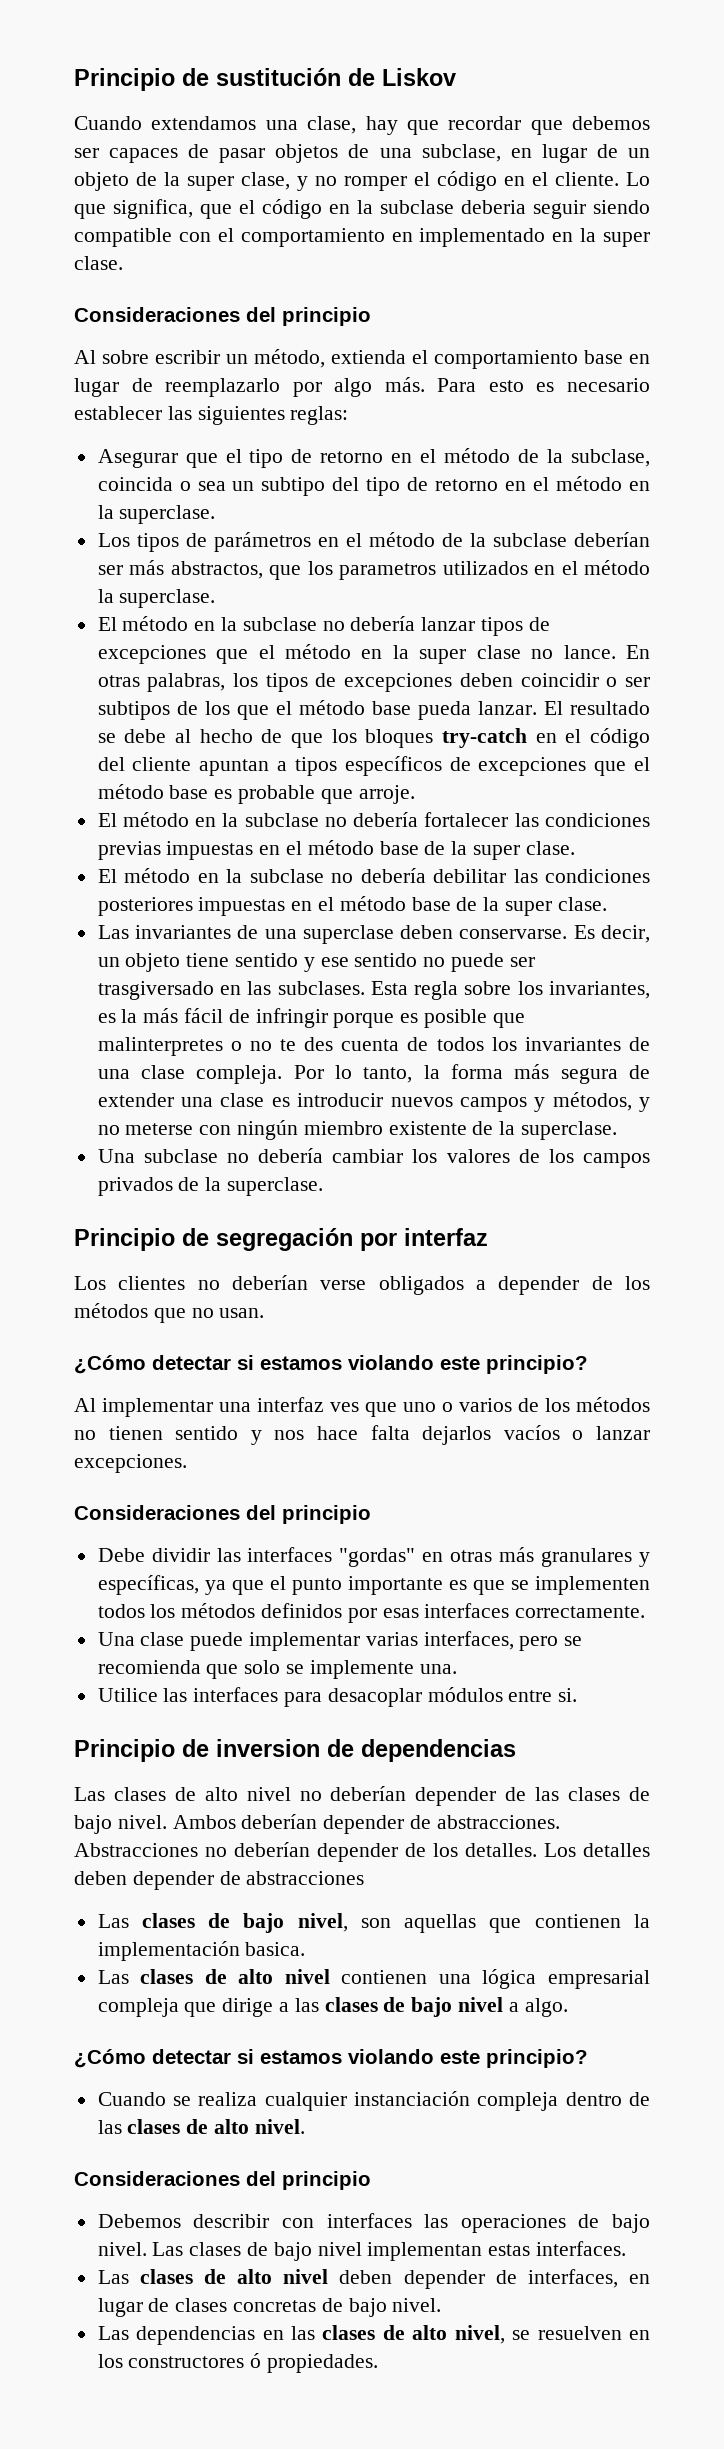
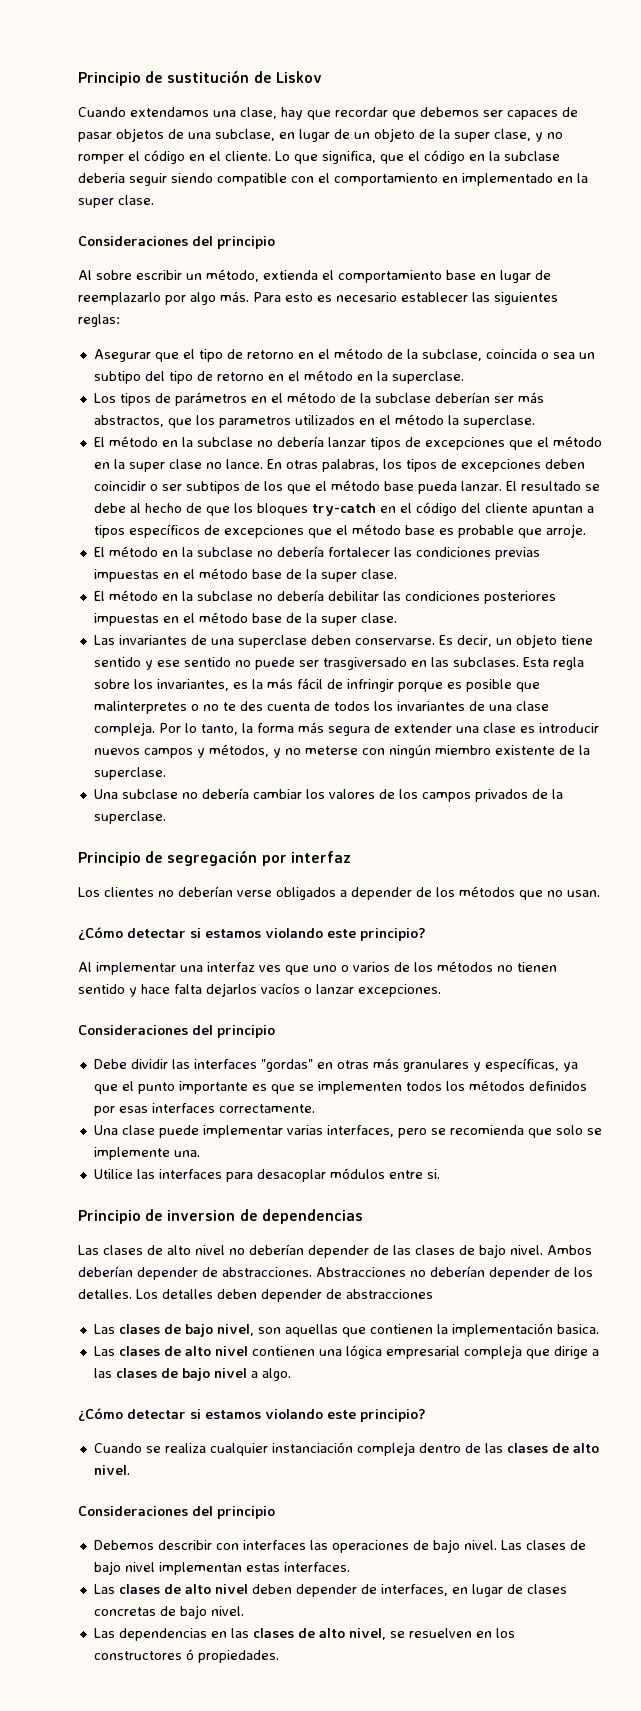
[274,1430,305,1440] nos -> (137, 992) none

